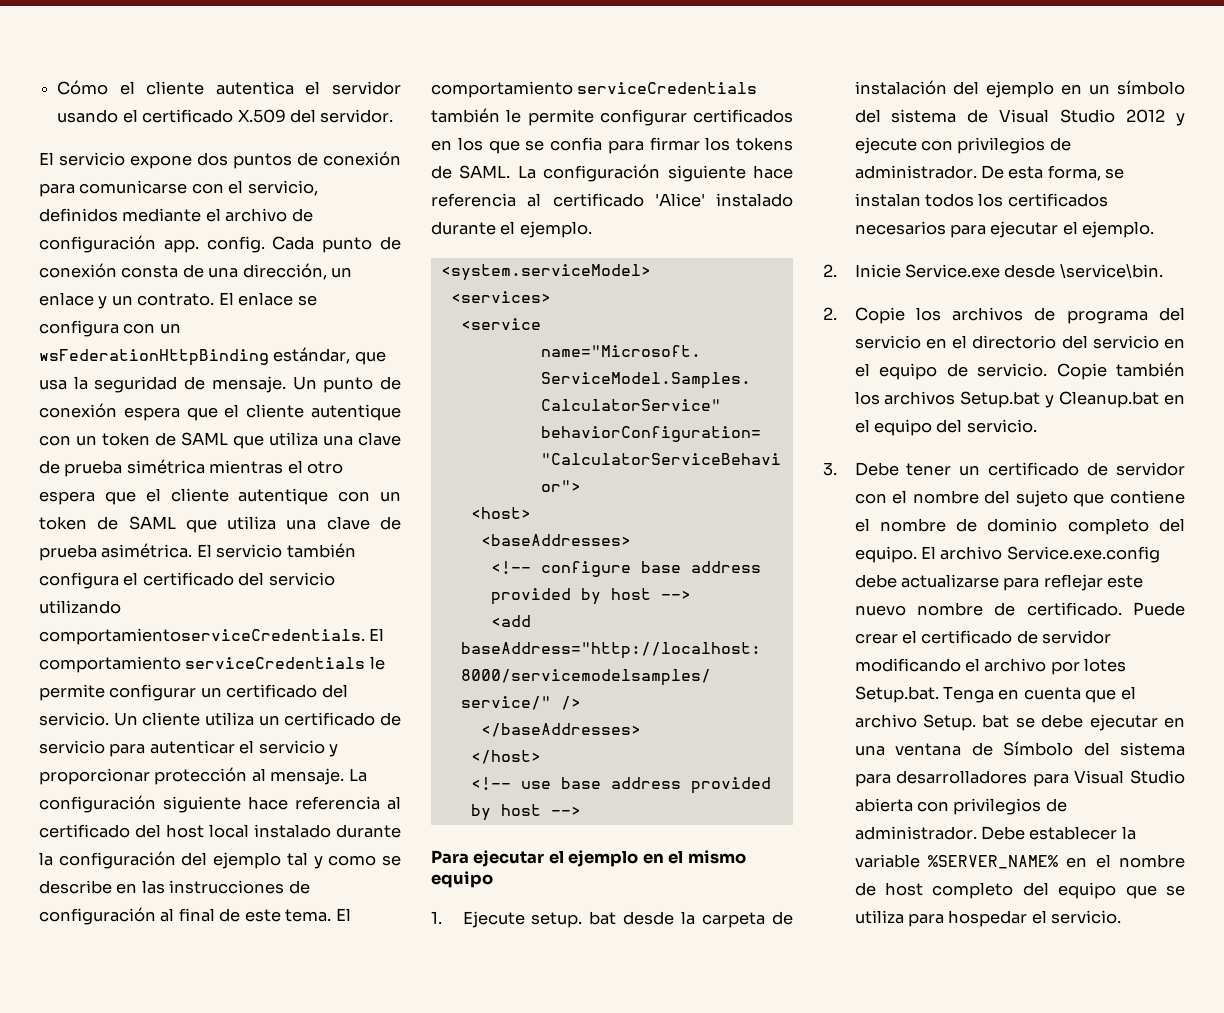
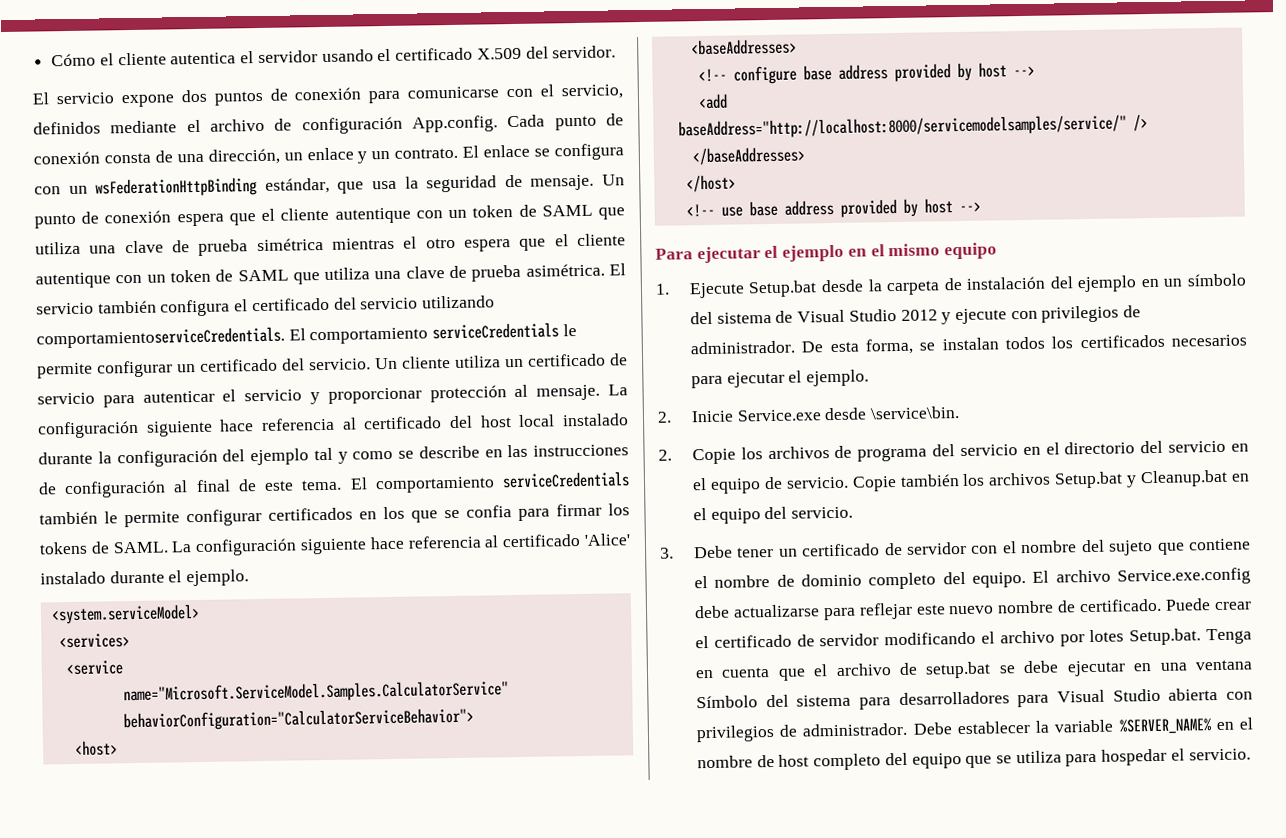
[163,236,265,253] app. config. -> [412,115,498,133] App.config.
[531,911,617,928] setup. bat -> [748,280,818,298] Setup.bat
[922,714,1010,731] Setup. bat -> [899,661,992,679] de setup.bat
[971,742,993,756] de -> (1253, 665) none

